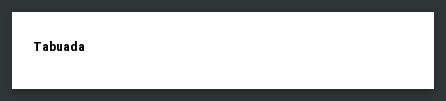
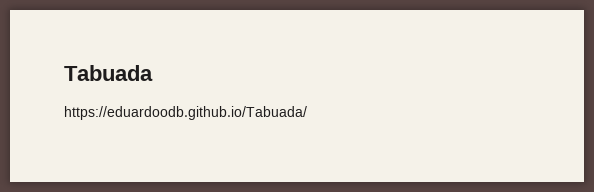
(85, 46) none -> [64,106,307,120] // https://eduardoodb.github.io/Tabuada/

